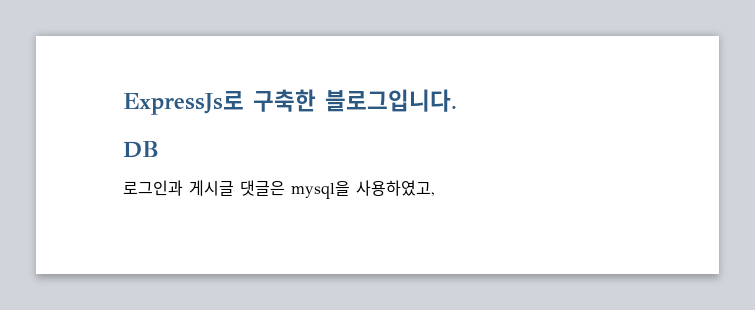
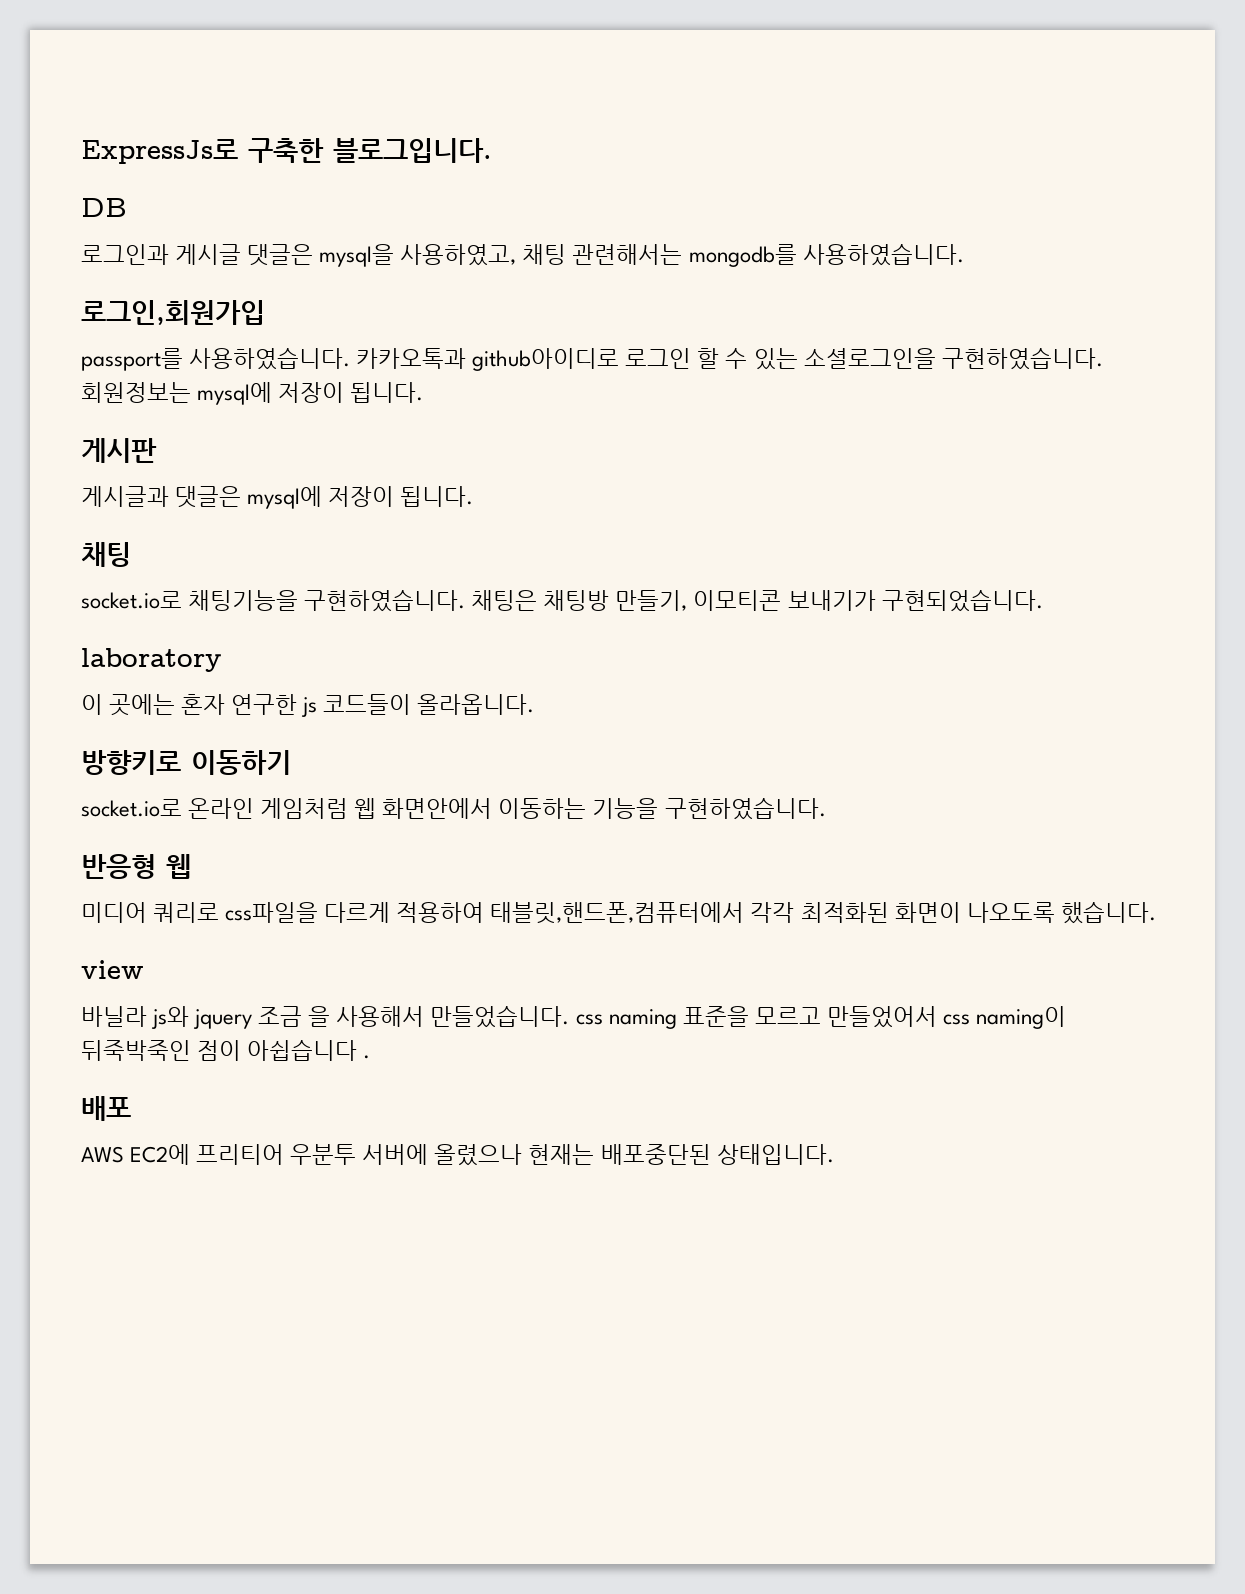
(435, 188) none -> [522,243,964,267] [81,300,265,325] [81,347,1103,371] [81,382,424,405] [81,438,157,463] [81,486,474,509] [81,542,131,567] [81,589,1043,612] [81,648,222,672] [81,694,535,717] [81,750,291,775] [81,797,826,820] [81,854,191,879] [81,901,1156,924] [81,960,144,979] [81,1005,1066,1029] [81,1039,371,1061] [81,1096,131,1121] [81,1144,834,1166] 채팅 관련해서는 mongodb를 사용하였습니다. // 로그인,회원가입 // passport를 사용하였습니다. 카카오톡과 github아이디로 로그인 할 수 있는 소셜로그인을 구현하였습니다. 회원정보는 mysql에 저장이 됩니다. // 게시판 // 게시글과 댓글은 mysql에 저장이 됩니다. // 채팅 // socket.io로 채팅기능을 구현하였습니다. 채팅은 채팅방 만들기, 이모티콘 보내기가 구현되었습니다. // laboratory // 이 곳에는 혼자 연구한 js 코드들이 올라옵니다. // 방향키로 이동하기 // socket.io로 온라인 게임처럼 웹 화면안에서 이동하는 기능을 구현하였습니다. // 반응형 웹 // 미디어 쿼리로 css파일을 다르게 적용하여 태블릿,핸드폰,컴퓨터에서 각각 최적화된 화면이 나오도록 했습니다. // view // 바닐라 js와 jquery 조금 을 사용해서 만들었습니다. css naming 표준을 모르고 만들었어서 css naming이 뒤죽박죽인 점이 아쉽습니다 . // 배포 // AWS EC2에 프리티어 우분투 서버에 올렸으나 현재는 배포중단된 상태입니다.

